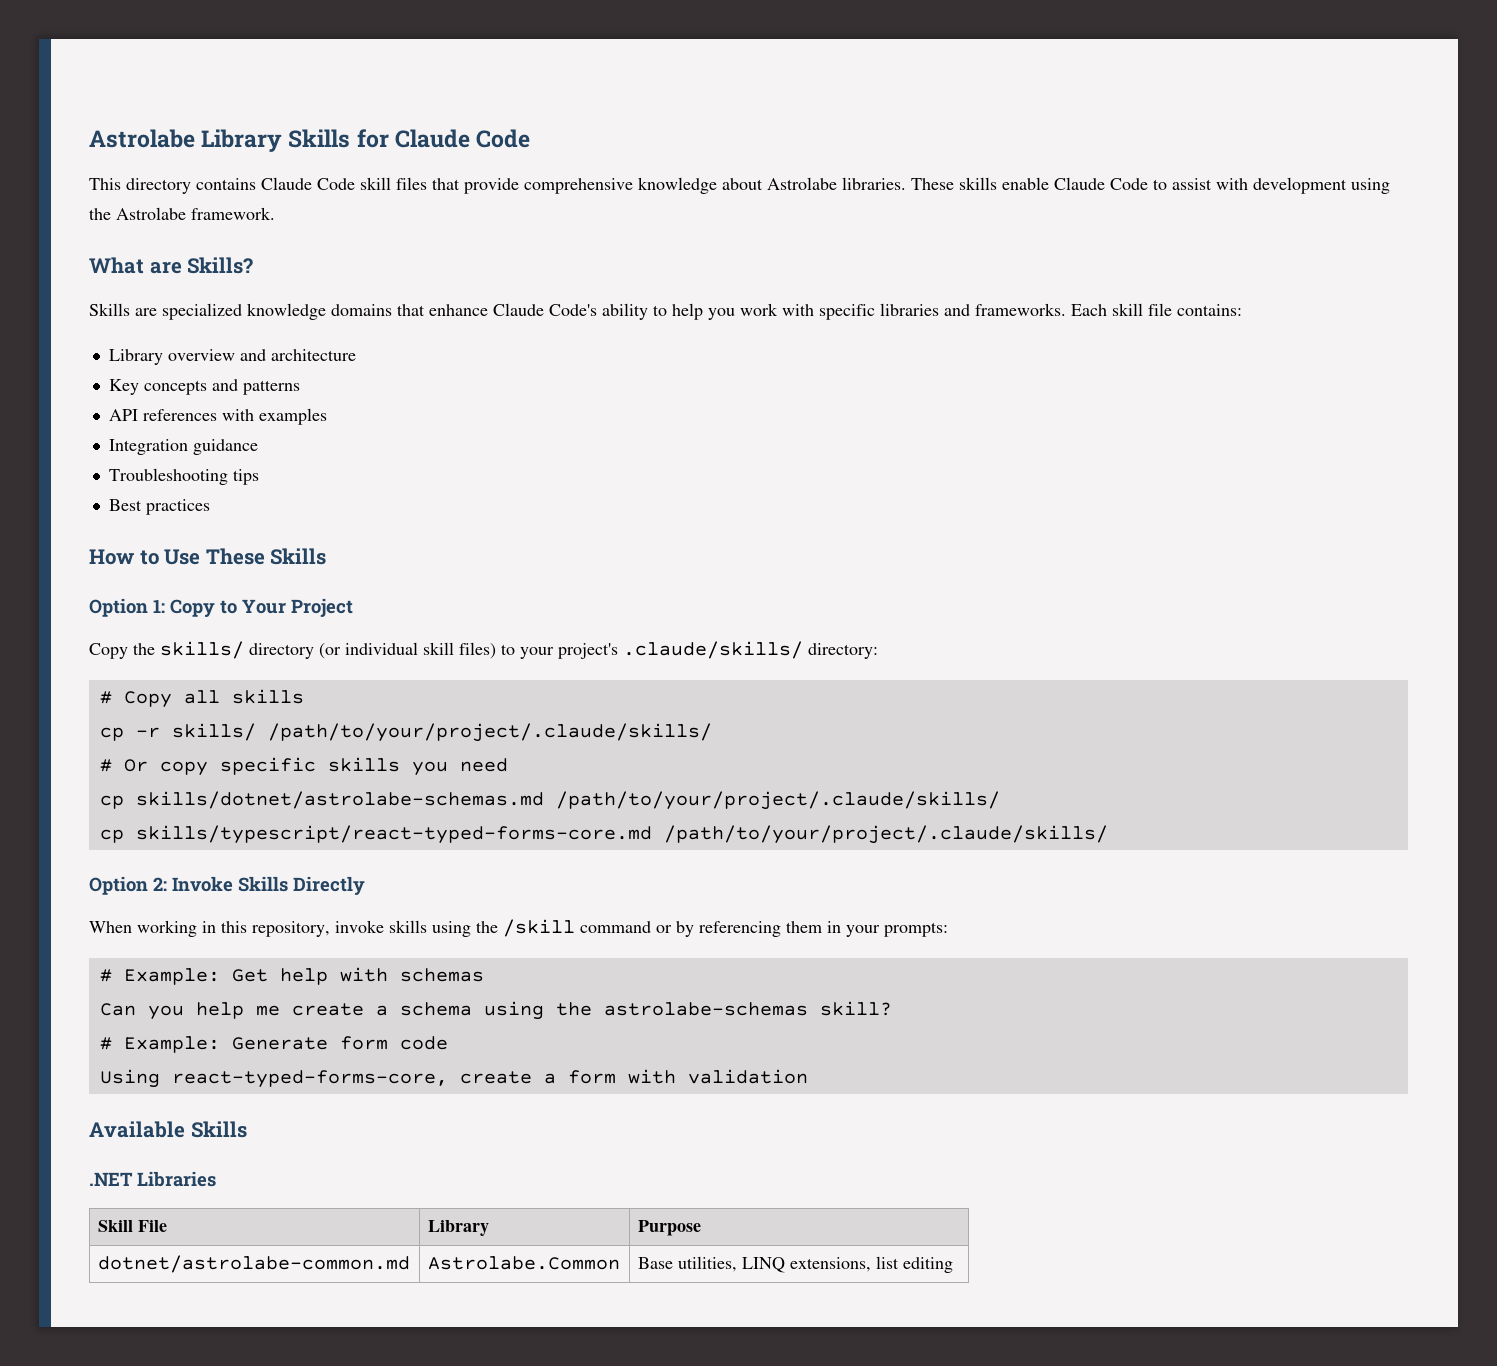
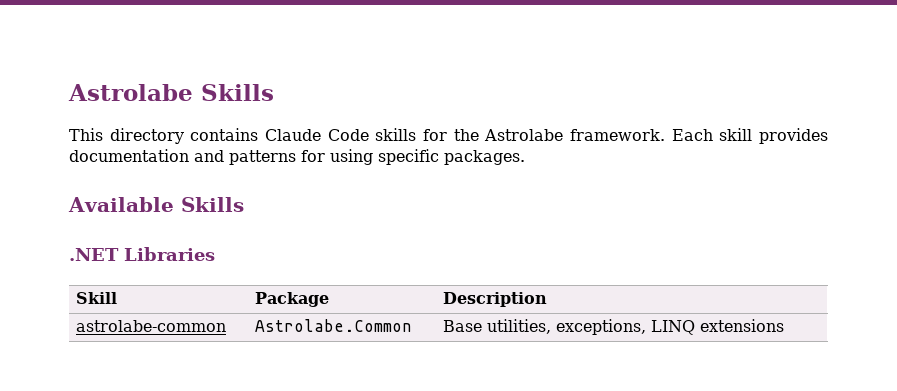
[89,129,531,152] Astrolabe Library Skills for Claude Code -> [68,84,274,101] Astrolabe Skills
[360,177,1390,194] [89,207,275,220] [89,257,254,274] [89,303,1242,320] [108,349,356,365] [108,379,300,395] [108,408,327,425] [108,439,258,455] [108,468,259,485] [108,499,210,515] [89,548,327,565] [89,598,353,617] [89,641,878,659] [99,689,304,708] [99,723,712,742] [99,757,508,776] [99,791,1000,810] [99,825,1108,844] [89,876,365,895] [89,919,948,937] [99,967,484,985] [99,1001,892,1020] [99,1036,448,1053] [99,1069,808,1088] skill files that provide comprehensive knowledge about Astrolabe libraries. These skills enable Claude Code to assist with development using the Astrolabe framework. // What are Skills? // Skills are specialized knowledge domains that enhance Claude Code's ability to help you work with specific libraries and frameworks. Each skill file contains: // Library overview and architecture // Key concepts and patterns // API references with examples // Integration guidance // Troubleshooting tips // Best practices // How to Use These Skills // Option 1: Copy to Your Project // Copy the skills/ directory (or individual skill files) to your project's .claude/skills/ directory: // # Copy all skills // cp -r skills/ /path/to/your/project/.claude/skills/ // # Or copy specific skills you need // cp skills/dotnet/astrolabe-schemas.md /path/to/your/project/.claude/skills/ // cp skills/typescript/react-typed-forms-core.md /path/to/your/project/.claude/skills/ // Option 2: Invoke Skills Directly // When working in this repository, invoke skills using the /skill command or by referencing them in your prompts: // # Example: Get help with schemas // Can you help me create a schema using the astrolabe-schemas skill? // # Example: Generate form code // Using react-typed-forms-core, create a form with validation -> [375,128,828,144] [69,149,525,165] skills for the Astrolabe framework. Each skill provides documentation and patterns for using specific packages.
[137,1220,167,1232] [427,1220,489,1236] [637,1220,701,1236] [97,1255,410,1273] File | Library | Purpose // dotnet/astrolabe-common.md -> [254,292,329,307] [442,292,547,307] [75,320,226,332] | Package | Description // astrolabe-common
[741,1256,953,1273] LINQ extensions, list editing -> [555,319,784,335] exceptions, LINQ extensions

